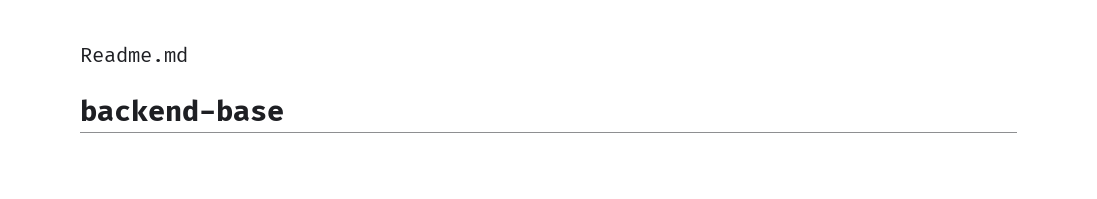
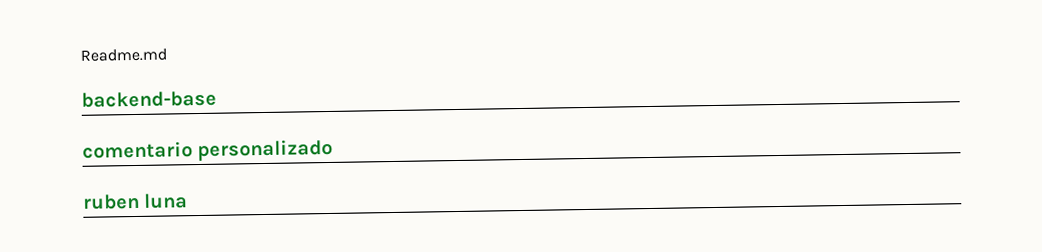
(284, 110) none -> [82,138,334,162] [83,193,189,210] // comentario personalizado // ruben luna

